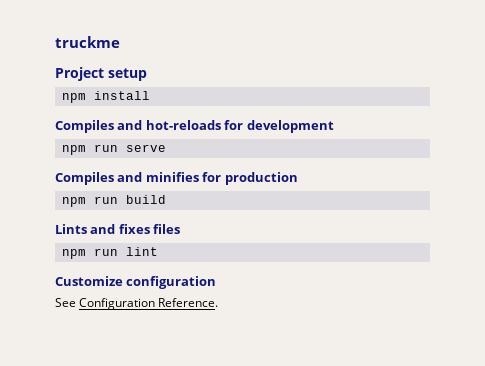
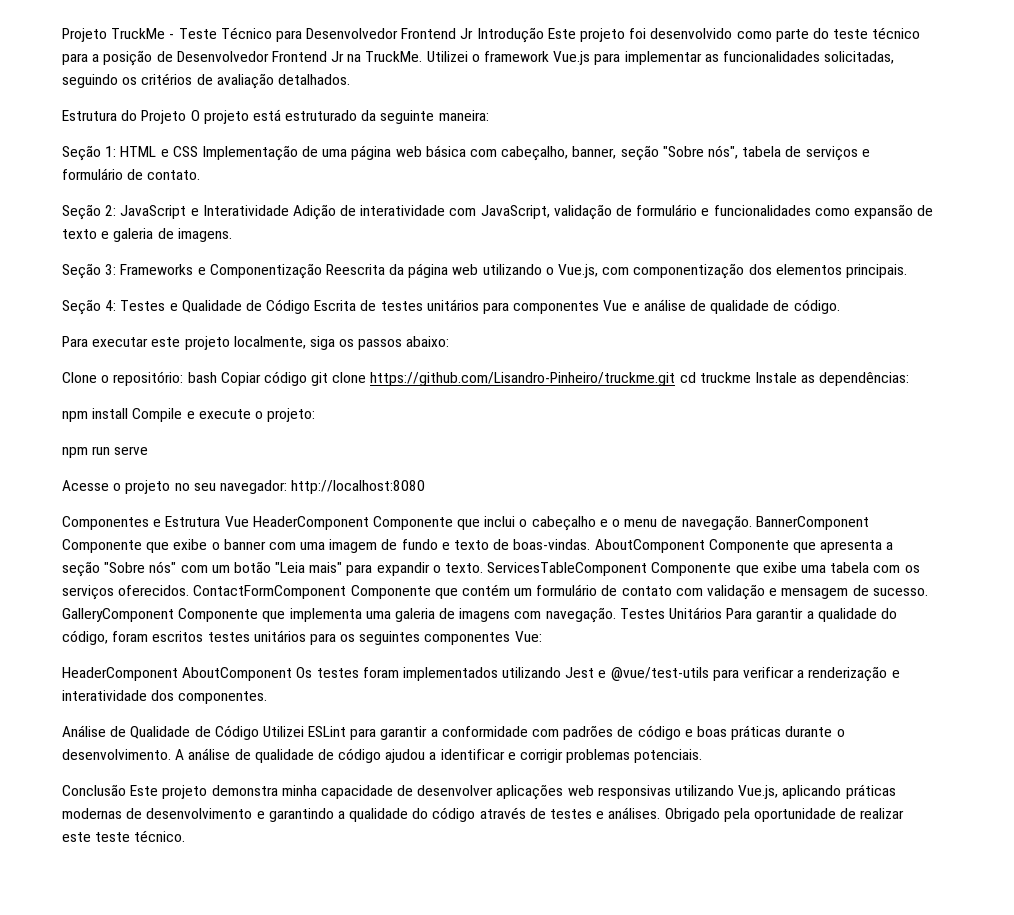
[55,36,120,48] [55,67,147,81] [61,91,150,103] [55,120,334,133] [61,144,166,155] [55,172,298,185] [61,195,166,207] [55,224,181,234] [61,247,158,259] [55,276,217,289] [55,298,219,310] truckme // Project setup // npm install // Compiles and hot-reloads for development // npm run serve // Compiles and minifies for production // npm run build // Lints and fixes files // npm run lint // Customize configuration // See Configuration Reference. -> [62,27,921,43] [62,50,895,66] [62,73,350,89] [62,109,489,124] [62,145,870,161] [62,168,201,180] [62,204,934,220] [62,228,232,242] [62,263,907,279] [62,299,840,315] [62,336,450,350] [62,371,910,386] [62,408,316,422] [62,446,149,458] [62,480,426,494] [62,515,869,531] [62,539,894,553] [62,561,920,577] [62,584,928,600] [62,607,897,623] [62,630,542,645] [62,666,900,682] [62,690,268,704] [62,725,845,740] [62,748,703,763] [62,784,896,800] [62,807,905,822] [62,830,186,842] Projeto TruckMe - Teste Técnico para Desenvolvedor Frontend Jr Introdução Este projeto foi desenvolvido como parte do teste técnico para a posição de Desenvolvedor Frontend Jr na TruckMe. Utilizei o framework Vue.js para implementar as funcionalidades solicitadas, seguindo os critérios de avaliação detalhados. // Estrutura do Projeto O projeto está estruturado da seguinte maneira: // Seção 1: HTML e CSS Implementação de uma página web básica com cabeçalho, banner, seção "Sobre nós", tabela de serviços e formulário de contato. // Seção 2: JavaScript e Interatividade Adição de interatividade com JavaScript, validação de formulário e funcionalidades como expansão de texto e galeria de imagens. // Seção 3: Frameworks e Componentização Reescrita da página web utilizando o Vue.js, com componentização dos elementos principais. // Seção 4: Testes e Qualidade de Código Escrita de testes unitários para componentes Vue e análise de qualidade de código. // Para executar este projeto localmente, siga os passos abaixo: // Clone o repositório: bash Copiar código git clone https://github.com/Lisandro-Pinheiro/truckme.git cd truckme Instale as dependências: // npm install Compile e execute o projeto: // npm run serve // Acesse o projeto no seu navegador: http://localhost:8080 // Componentes e Estrutura Vue HeaderComponent Componente que inclui o cabeçalho e o menu de navegação. BannerComponent Componente que exibe o banner com uma imagem de fundo e texto de boas-vindas. AboutComponent Componente que apresenta a seção "Sobre nós" com um botão "Leia mais" para expandir o texto. ServicesTableComponent Componente que exibe uma tabela com os serviços oferecidos. ContactFormComponent Componente que contém um formulário de contato com validação e mensagem de sucesso. GalleryComponent Componente que implementa uma galeria de imagens com navegação. Testes Unitários Para garantir a qualidade do código, foram escritos testes unitários para os seguintes componentes Vue: // HeaderComponent AboutComponent Os testes foram implementados utilizando Jest e @vue/test-utils para verificar a renderização e interatividade dos componentes. // Análise de Qualidade de Código Utilizei ESLint para garantir a conformidade com padrões de código e boas práticas durante o desenvolvimento. A análise de qualidade de código ajudou a identificar e corrigir problemas potenciais. // Conclusão Este projeto demonstra minha capacidade de desenvolver aplicações web responsivas utilizando Vue.js, aplicando práticas modernas de desenvolvimento e garantindo a qualidade do código através de testes e análises. Obrigado pela oportunidade de realizar este teste técnico.

